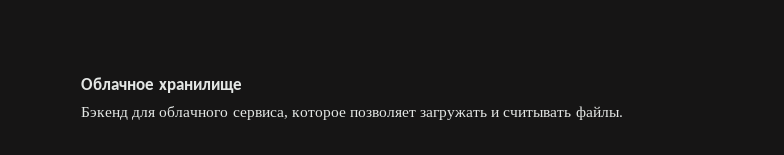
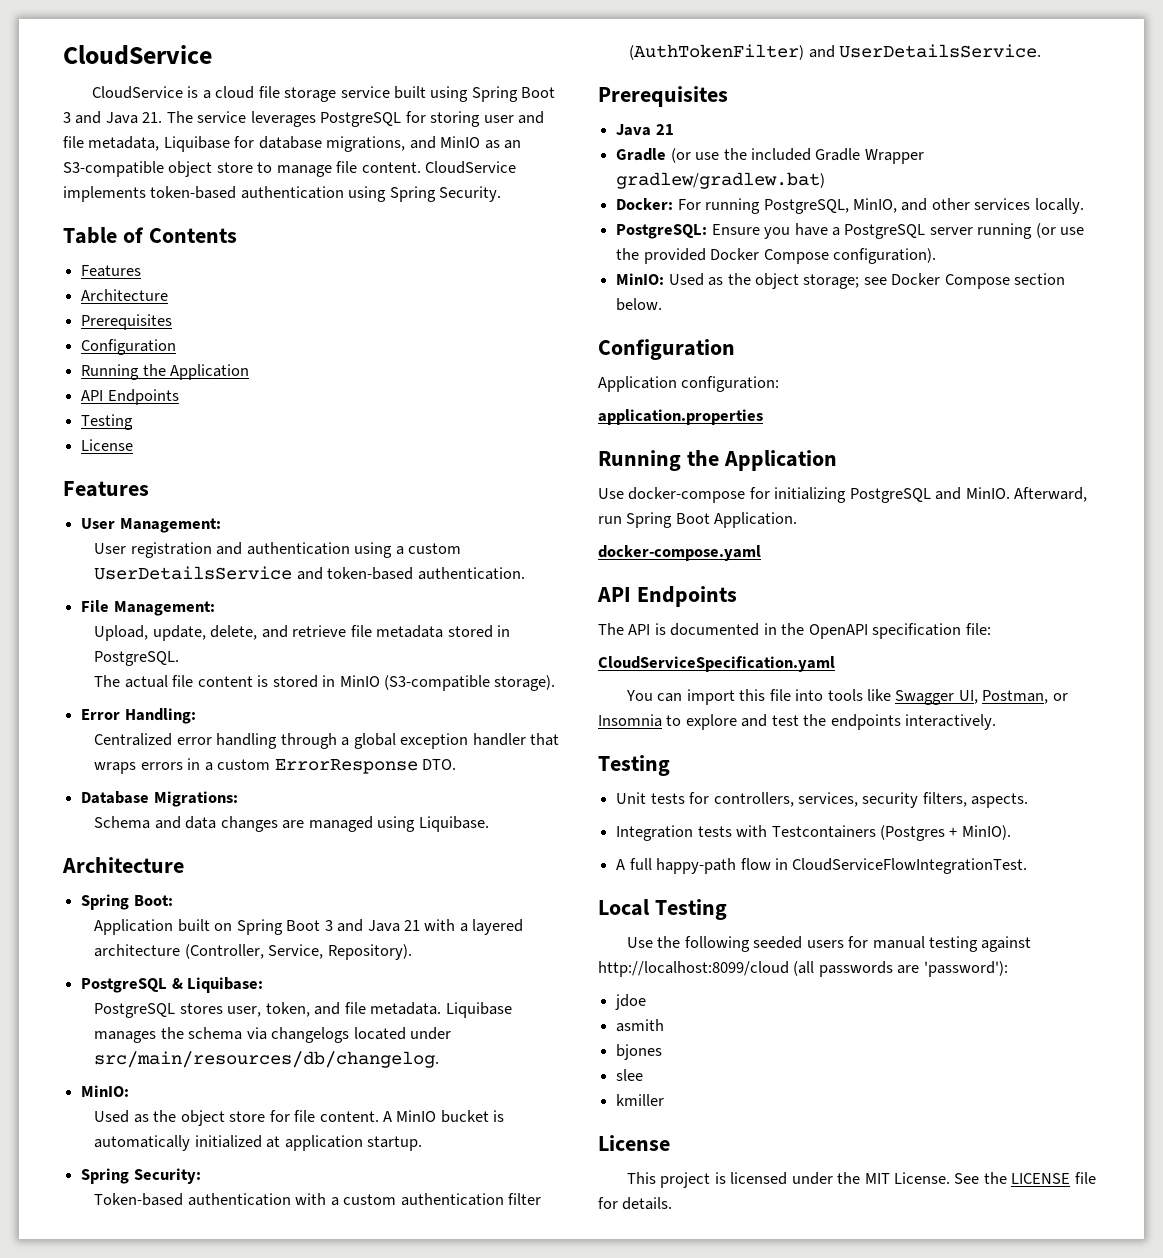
[81,77,242,93] [81,106,623,120] Облачное хранилище // Бэкенд для облачного сервиса, которое позволяет загружать и считывать файлы. -> [63,45,212,65] [91,86,556,102] [63,111,545,127] [63,136,522,152] [63,161,517,177] [63,186,502,202] [63,227,237,244] [81,265,142,277] [81,289,169,301] [81,314,173,330] [81,339,177,355] [81,364,250,380] [81,389,179,405] [81,414,134,430] [81,439,134,451] [63,481,149,497] [81,518,221,533] [94,542,462,558] [94,566,525,580] [81,600,215,616] [94,625,510,641] [94,651,180,666] [94,675,556,691] [81,708,196,724] [94,733,559,749] [94,758,457,774] [81,791,238,807] [94,816,489,832] [62,857,184,873] [81,894,173,910] [94,919,524,935] [94,944,412,960] [81,977,264,993] [94,1002,512,1018] [94,1027,452,1043] [94,1051,440,1068] [81,1085,130,1097] [94,1110,505,1126] [94,1135,423,1151] [81,1168,201,1184] [94,1193,542,1206] [629,44,1042,60] [598,86,728,107] [616,124,674,136] [616,148,924,164] [616,172,826,189] [616,198,1084,214] [616,223,1085,239] [616,248,936,264] [616,273,1066,289] [616,298,663,311] [598,339,735,360] [598,376,780,392] [598,409,763,425] [598,450,837,471] [598,487,1088,503] [598,512,798,528] [598,545,761,561] [597,586,737,607] [598,623,991,639] [598,656,835,672] [625,689,1068,705] [598,714,997,730] [598,755,670,776] [616,792,1029,808] [616,825,1011,841] [616,858,1028,874] [598,899,727,920] [626,936,1032,952] [598,961,1008,977] [615,994,647,1010] [616,1019,665,1032] [616,1044,663,1060] [616,1069,644,1081] [616,1094,665,1106] [598,1135,670,1151] [626,1172,1096,1188] [598,1197,673,1210] CloudService // CloudService is a cloud file storage service built using Spring Boot 3 and Java 21. The service leverages PostgreSQL for storing user and file metadata, Liquibase for database migrations, and MinIO as an S3-compatible object store to manage file content. CloudService implements token-based authentication using Spring Security. // Table of Contents // Features // Architecture // Prerequisites // Configuration // Running the Application // API Endpoints // Testing // License // Features // User Management: // User registration and authentication using a custom UserDetailsService and token-based authentication. // File Management: // Upload, update, delete, and retrieve file metadata stored in PostgreSQL. // The actual file content is stored in MinIO (S3-compatible storage). // Error Handling: // Centralized error handling through a global exception handler that wraps errors in a custom ErrorResponse DTO. // Database Migrations: // Schema and data changes are managed using Liquibase. // Architecture // Spring Boot: // Application built on Spring Boot 3 and Java 21 with a layered architecture (Controller, Service, Repository). // PostgreSQL & Liquibase: // PostgreSQL stores user, token, and file metadata. Liquibase manages the schema via changelogs located under src/main/resources/db/changelog. // MinIO: // Used as the object store for file content. A MinIO bucket is automatically initialized at application startup. // Spring Security: // Token-based authentication with a custom authentication filter (AuthTokenFilter) and UserDetailsService. // Prerequisites // Java 21 // Gradle (or use the included Gradle Wrapper gradlew/gradlew.bat) // Docker: For running PostgreSQL, MinIO, and other services locally. // PostgreSQL: Ensure you have a PostgreSQL server running (or use the provided Docker Compose configuration). // MinIO: Used as the object storage; see Docker Compose section below. // Configuration // Application configuration: // application.properties // Running the Application // Use docker-compose for initializing PostgreSQL and MinIO. Afterward, run Spring Boot Application. // docker-compose.yaml // API Endpoints // The API is documented in the OpenAPI specification file: // CloudServiceSpecification.yaml // You can import this file into tools like Swagger UI, Postman, or Insomnia to explore and test the endpoints interactively. // Testing // Unit tests for controllers, services, security filters, aspects. // Integration tests with Testcontainers (Postgres + MinIO). // A full happy‑path flow in CloudServiceFlowIntegrationTest. // Local Testing // Use the following seeded users for manual testing against http://localhost:8099/cloud (all passwords are 'password'): // jdoe // asmith // bjones // slee // kmiller // License // This project is licensed under the MIT License. See the LICENSE file for details.

